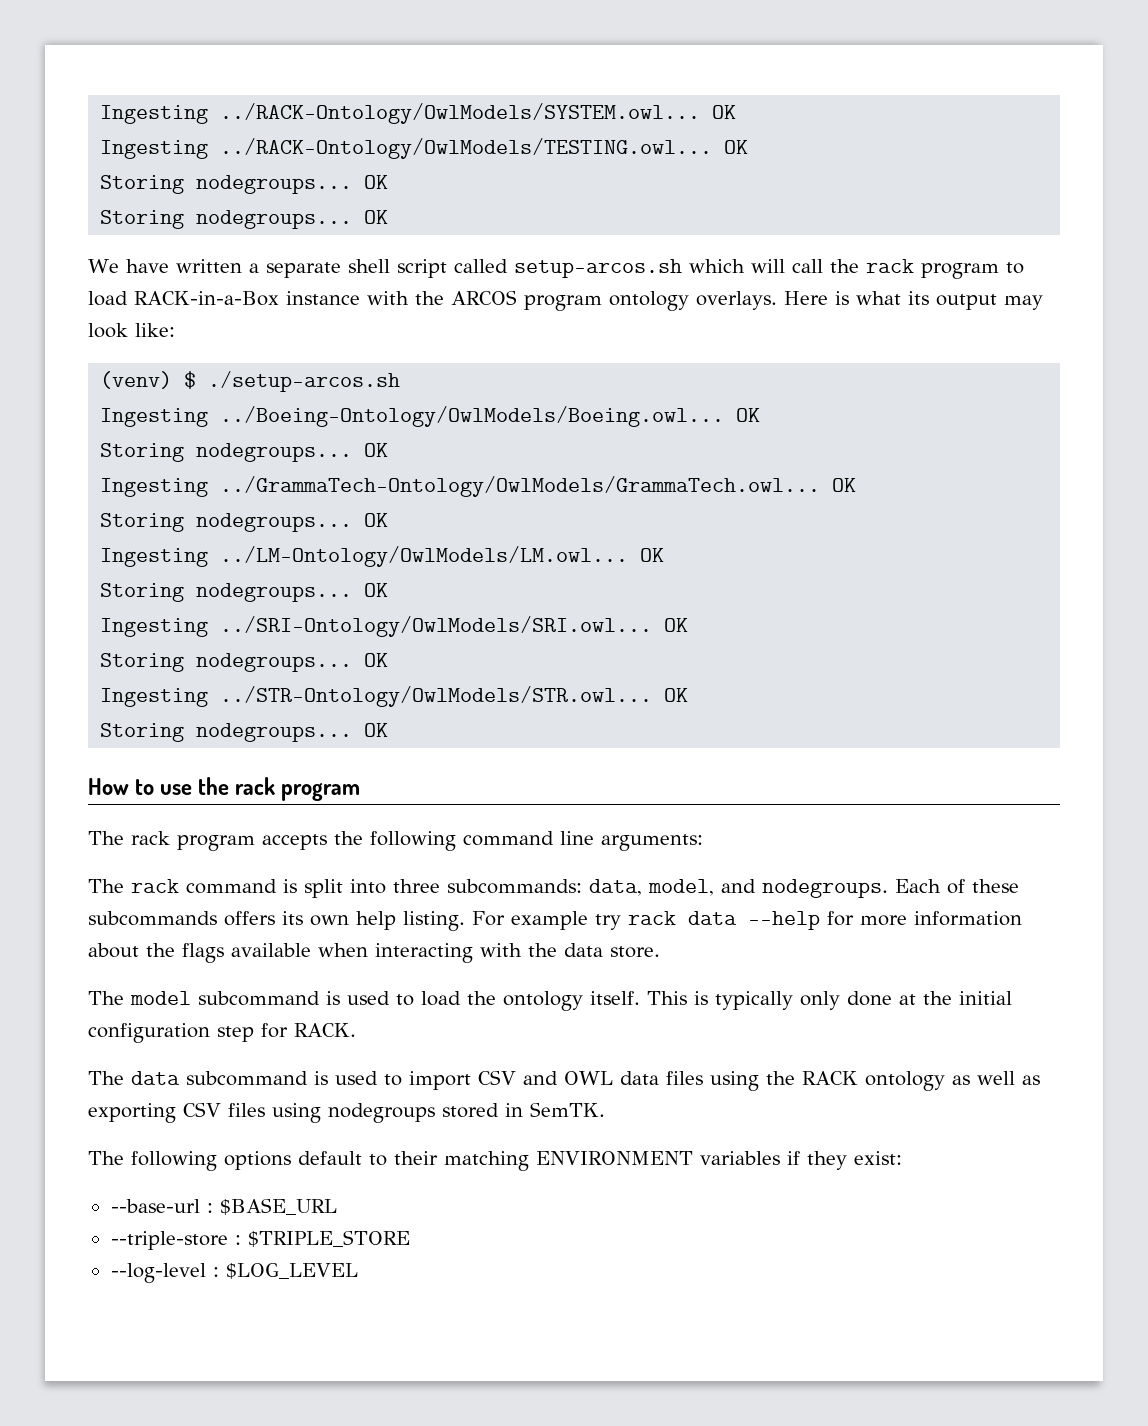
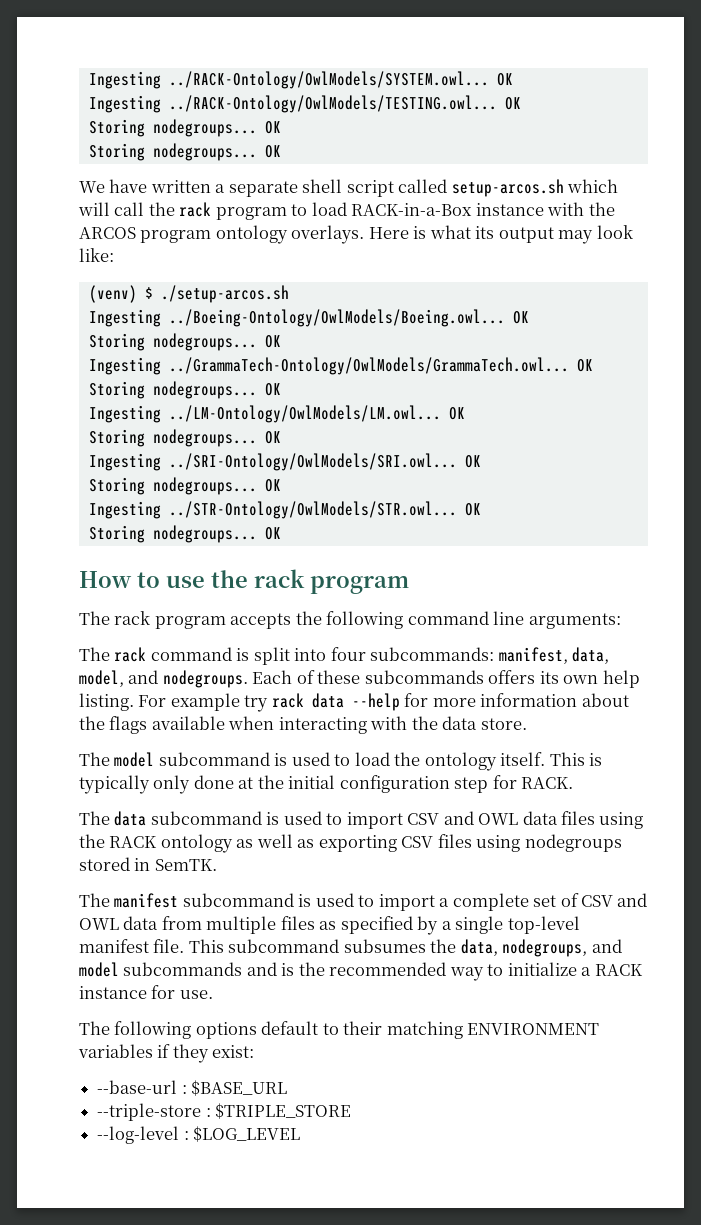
[393,879,582,894] three subcommands: -> [330,647,568,664] four subcommands: manifest,
(605, 1109) none -> [79,893,648,911] [79,916,580,935] [79,939,622,957] [79,962,643,981] [79,985,213,999] // The manifest subcommand is used to import a complete set of CSV and OWL data from multiple files as specified by a single top-level manifest file. This subcommand subsumes the data, nodegroups, and model subcommands and is the recommended way to initialize a RACK instance for use.

